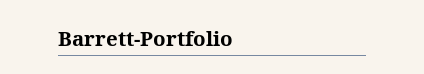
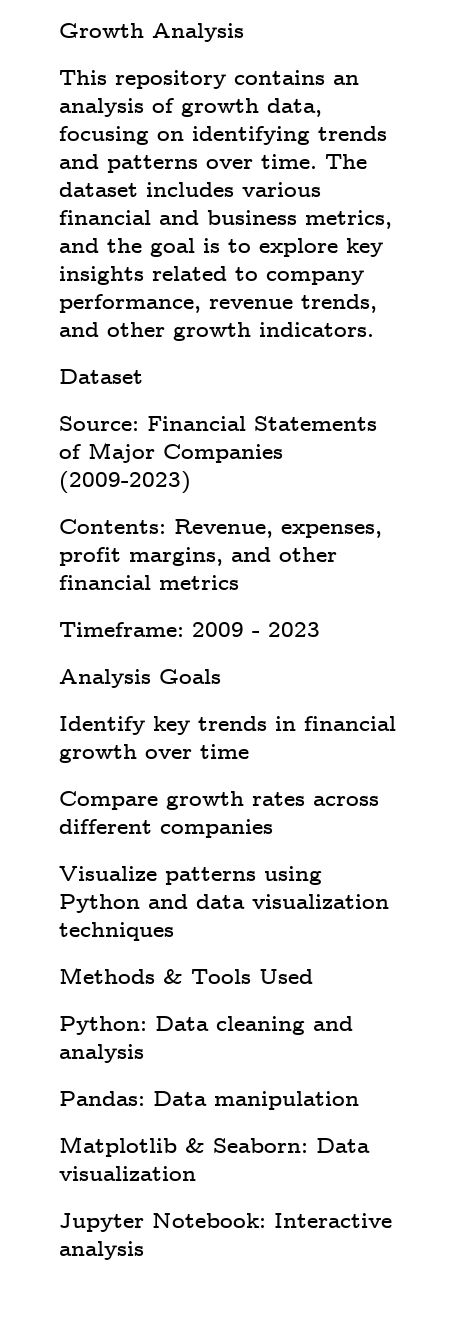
[58,31,233,46] Barrett-Portfolio -> [59,23,244,42] [59,70,359,89] [59,98,322,117] [59,126,387,145] [59,154,367,173] [59,182,321,197] [59,210,392,229] [59,238,383,257] [59,266,364,285] [59,294,377,313] [59,322,374,341] [59,369,143,384] [59,416,377,431] [59,442,283,463] [59,471,191,494] [59,519,382,538] [59,547,337,566] [59,575,239,590] [59,622,320,637] [59,669,221,688] [59,716,396,735] [59,744,249,763] [59,791,379,810] [59,819,273,838] [59,866,322,885] [59,894,389,913] [59,922,174,941] [59,967,313,984] [59,1016,353,1035] [59,1044,144,1063] [59,1091,359,1110] [59,1136,370,1157] [59,1166,196,1181] [59,1213,392,1232] [59,1241,144,1260] Growth Analysis // This repository contains an analysis of growth data, focusing on identifying trends and patterns over time. The dataset includes various financial and business metrics, and the goal is to explore key insights related to company performance, revenue trends, and other growth indicators. // Dataset // Source: Financial Statements of Major Companies (2009-2023) // Contents: Revenue, expenses, profit margins, and other financial metrics // Timeframe: 2009 - 2023 // Analysis Goals // Identify key trends in financial growth over time // Compare growth rates across different companies // Visualize patterns using Python and data visualization techniques // Methods & Tools Used // Python: Data cleaning and analysis // Pandas: Data manipulation // Matplotlib & Seaborn: Data visualization // Jupyter Notebook: Interactive analysis

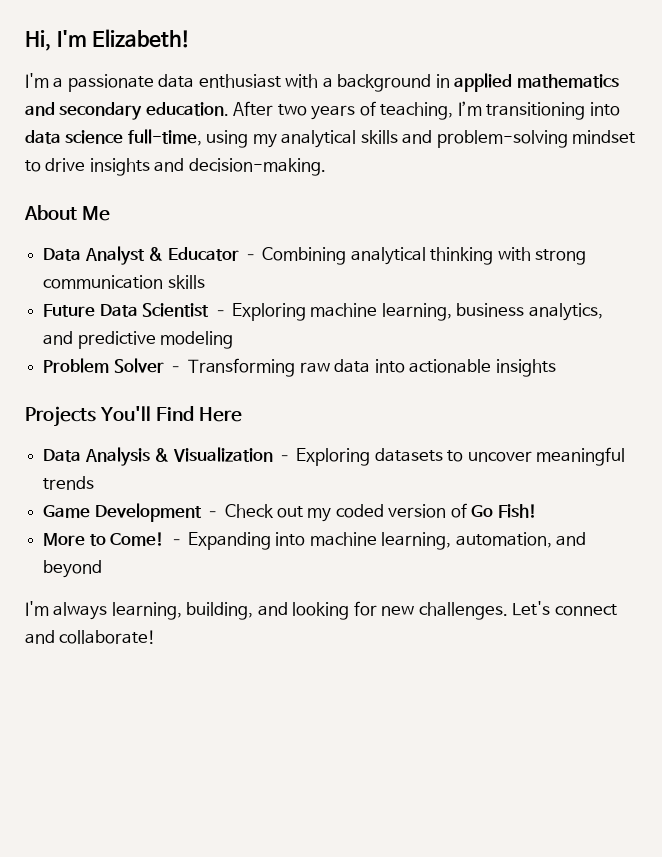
[59,23,244,42] [59,70,359,89] [59,98,322,117] [59,126,387,145] [59,154,367,173] [59,182,321,197] [59,210,392,229] [59,238,383,257] [59,266,364,285] [59,294,377,313] [59,322,374,341] [59,369,143,384] [59,416,377,431] [59,442,283,463] [59,471,191,494] [59,519,382,538] [59,547,337,566] [59,575,239,590] [59,622,320,637] [59,669,221,688] [59,716,396,735] [59,744,249,763] [59,791,379,810] [59,819,273,838] [59,866,322,885] [59,894,389,913] [59,922,174,941] [59,967,313,984] [59,1016,353,1035] [59,1044,144,1063] [59,1091,359,1110] [59,1136,370,1157] [59,1166,196,1181] [59,1213,392,1232] [59,1241,144,1260] Growth Analysis // This repository contains an analysis of growth data, focusing on identifying trends and patterns over time. The dataset includes various financial and business metrics, and the goal is to explore key insights related to company performance, revenue trends, and other growth indicators. // Dataset // Source: Financial Statements of Major Companies (2009-2023) // Contents: Revenue, expenses, profit margins, and other financial metrics // Timeframe: 2009 - 2023 // Analysis Goals // Identify key trends in financial growth over time // Compare growth rates across different companies // Visualize patterns using Python and data visualization techniques // Methods & Tools Used // Python: Data cleaning and analysis // Pandas: Data manipulation // Matplotlib & Seaborn: Data visualization // Jupyter Notebook: Interactive analysis -> [25,29,191,51] [25,73,619,92] [25,101,620,120] [25,129,636,148] [25,158,326,176] [24,205,111,221] [43,246,587,265] [43,275,205,289] [43,303,603,321] [43,331,234,349] [43,358,556,377] [25,406,243,427] [43,447,626,466] [43,476,95,490] [43,503,537,522] [43,532,587,550] [43,560,103,578] [25,601,617,620] [25,630,157,644] Hi, I'm Elizabeth! // I'm a passionate data enthusiast with a background in applied mathematics and secondary education. After two years of teaching, I’m transitioning into data science full-time, using my analytical skills and problem-solving mindset to drive insights and decision-making. // About Me // Data Analyst & Educator – Combining analytical thinking with strong communication skills // Future Data Scientist – Exploring machine learning, business analytics, and predictive modeling // Problem Solver – Transforming raw data into actionable insights // Projects You'll Find Here // Data Analysis & Visualization – Exploring datasets to uncover meaningful trends // Game Development – Check out my coded version of Go Fish! // More to Come! – Expanding into machine learning, automation, and beyond // I'm always learning, building, and looking for new challenges. Let's connect and collaborate!

